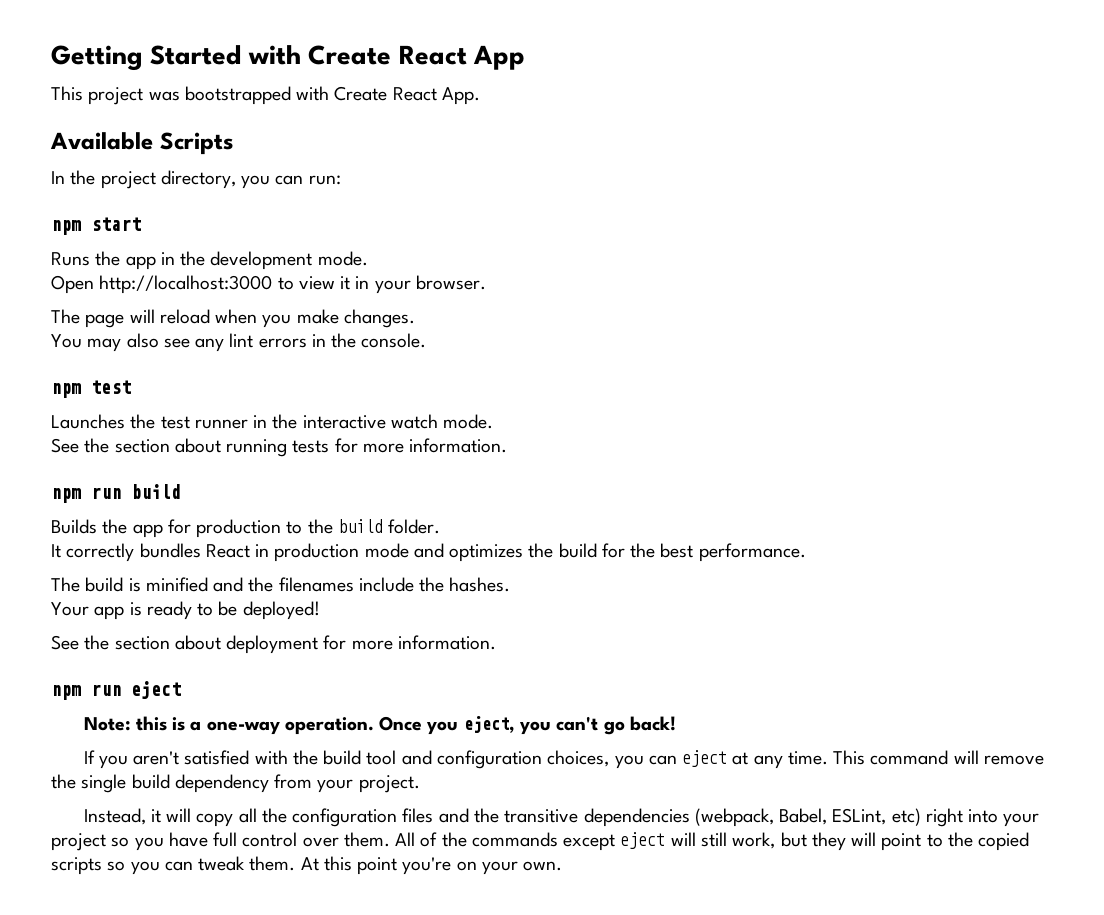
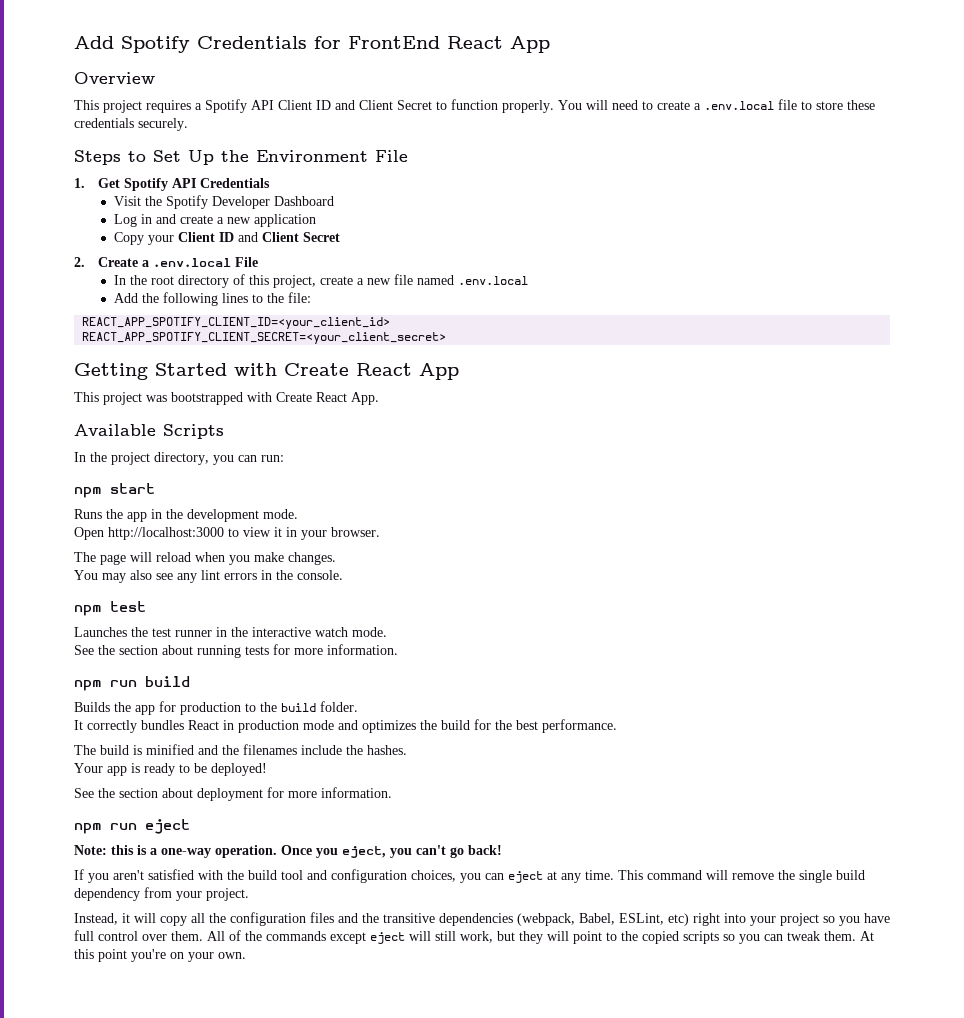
(51, 58) none -> [74,36,550,53] [74,72,155,84] [74,99,875,113] [74,118,188,131] [74,150,408,165] [74,178,271,191] [113,195,334,209] [113,214,316,227] [113,232,340,245] [74,257,259,267] [113,274,528,288] [113,292,311,306] [82,317,391,329] [82,332,447,344] Add Spotify Credentials for FrontEnd React App // Overview // This project requires a Spotify API Client ID and Client Secret to function properly. You will need to create a .env.local file to store these credentials securely. // Steps to Set Up the Environment File // 1. Get Spotify API Credentials // Visit the Spotify Developer Dashboard // Log in and create a new application // Copy your Client ID and Client Secret // 2. Create a .env.local File // In the root directory of this project, create a new file named .env.local // Add the following lines to the file: // REACT_APP_SPOTIFY_CLIENT_ID=<your_client_id> // REACT_APP_SPOTIFY_CLIENT_SECRET=<your_client_secret> //

